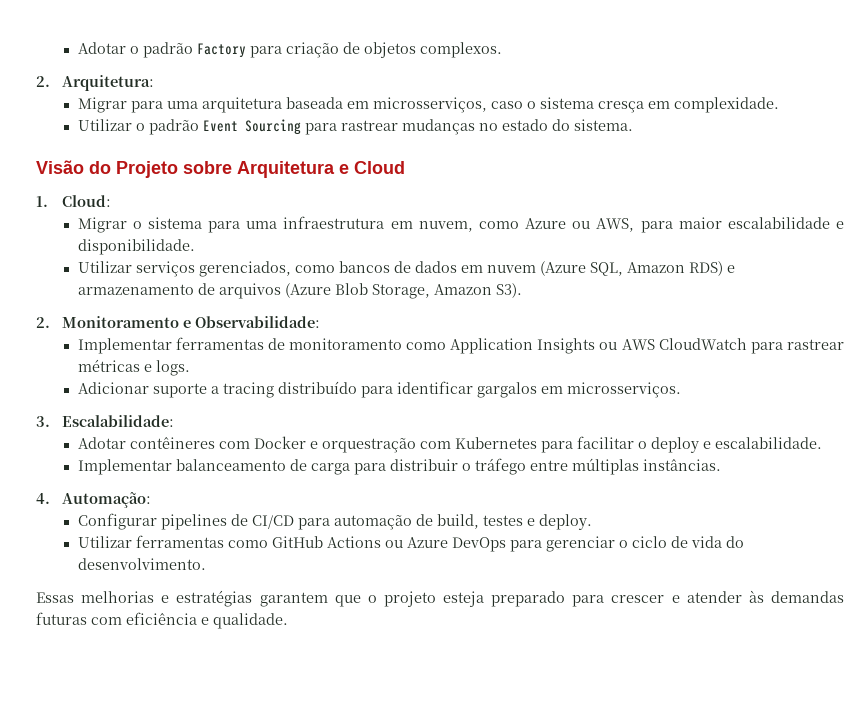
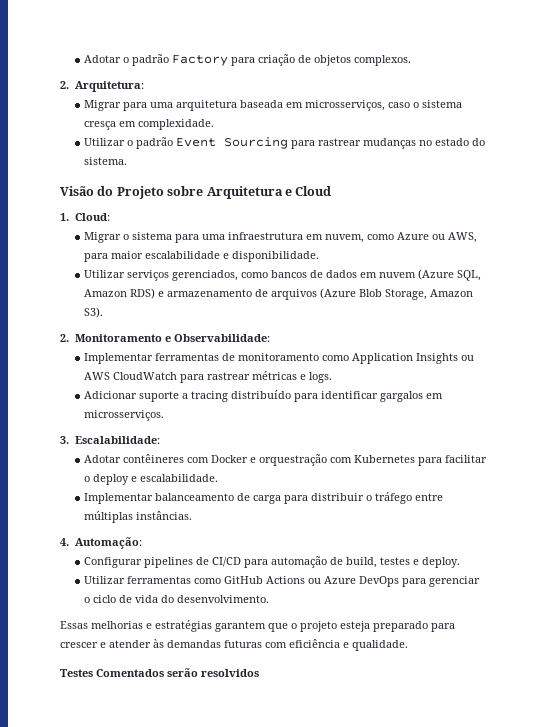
(288, 621) none -> [60,668,259,677] // Testes Comentados serão resolvidos

